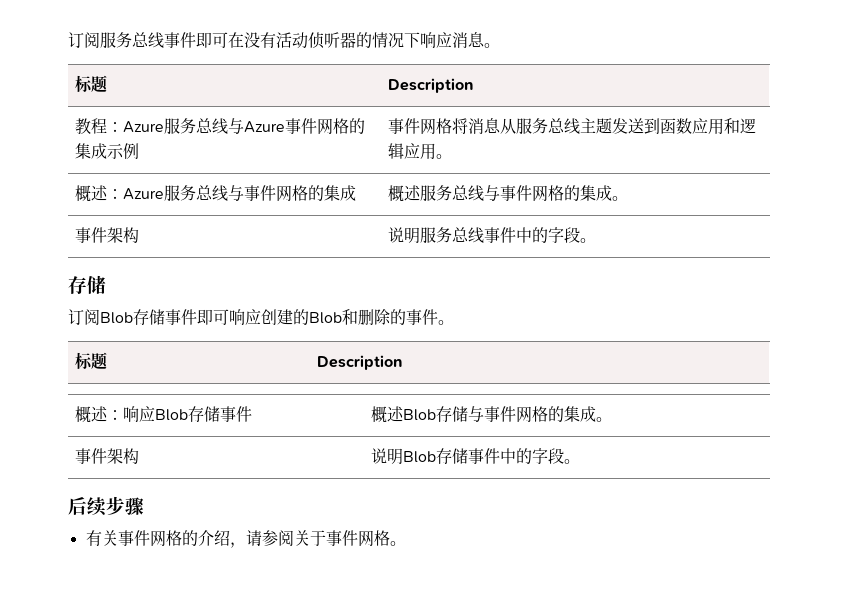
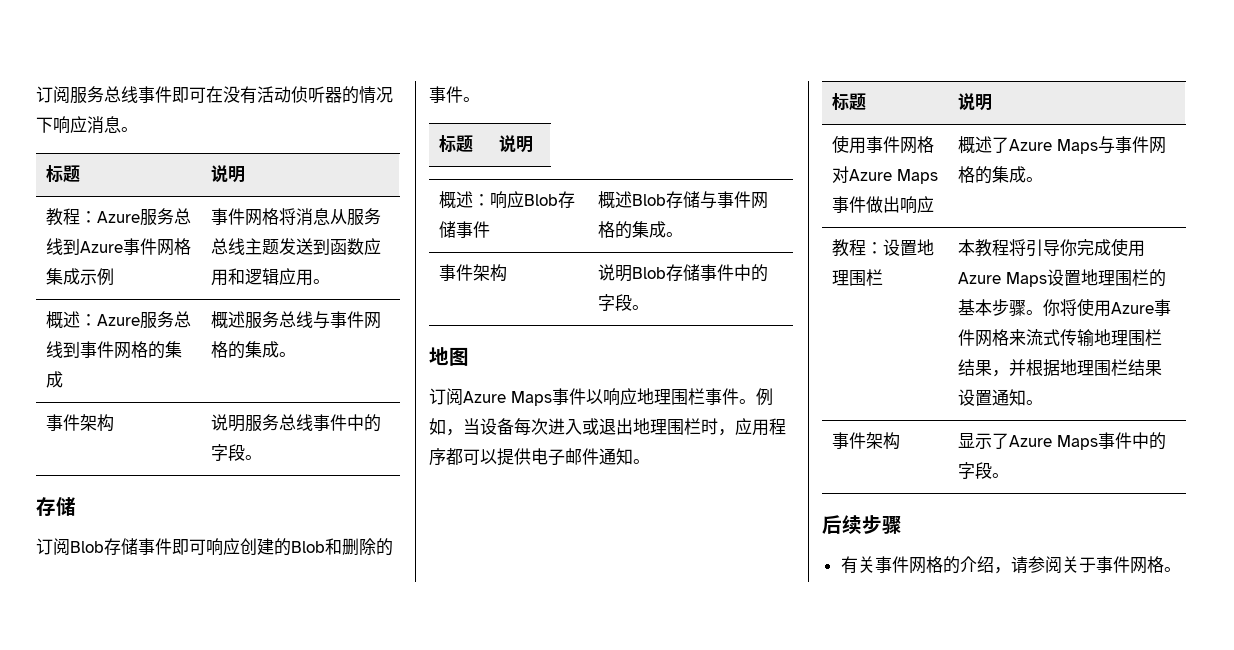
[388,78,474,93] Description -> [210,165,245,183] 说明
[228,118,366,135] 与Azure事件网格的 -> [62,238,191,256] 到Azure事件网格
[228,185,245,201] 与 -> [62,341,80,358] 到
[317,355,403,370] Description -> [498,135,533,153] 说明
(581, 461) none -> [429,347,469,366] [429,388,773,406] [429,418,786,436] [429,448,650,466] [831,93,866,110] [957,93,992,111] [831,135,934,154] [831,166,938,184] [831,196,934,214] [957,136,1166,154] [957,166,1043,184] [831,239,934,257] [831,269,883,286] [957,238,1145,257] [957,269,1166,287] [957,298,1171,317] [957,329,1162,347] [957,359,1162,377] [957,389,1043,406] [831,432,900,450] [957,432,1166,450] [957,462,1009,479] // 地图 // 订阅Azure Maps事件以响应地理围栏事件。例如，当设备每次进入或退出地理围栏时，应用程序都可以提供电子邮件通知。 // 标题 | 说明 // 使用事件网格对Azure Maps事件做出响应 | 概述了Azure Maps与事件网格的集成。 // 教程：设置地理围栏 | 本教程将引导你完成使用Azure Maps设置地理围栏的基本步骤。你将使用Azure事件网格来流式传输地理围栏结果，并根据地理围栏结果设置通知。 // 事件架构 | 显示了Azure Maps事件中的字段。

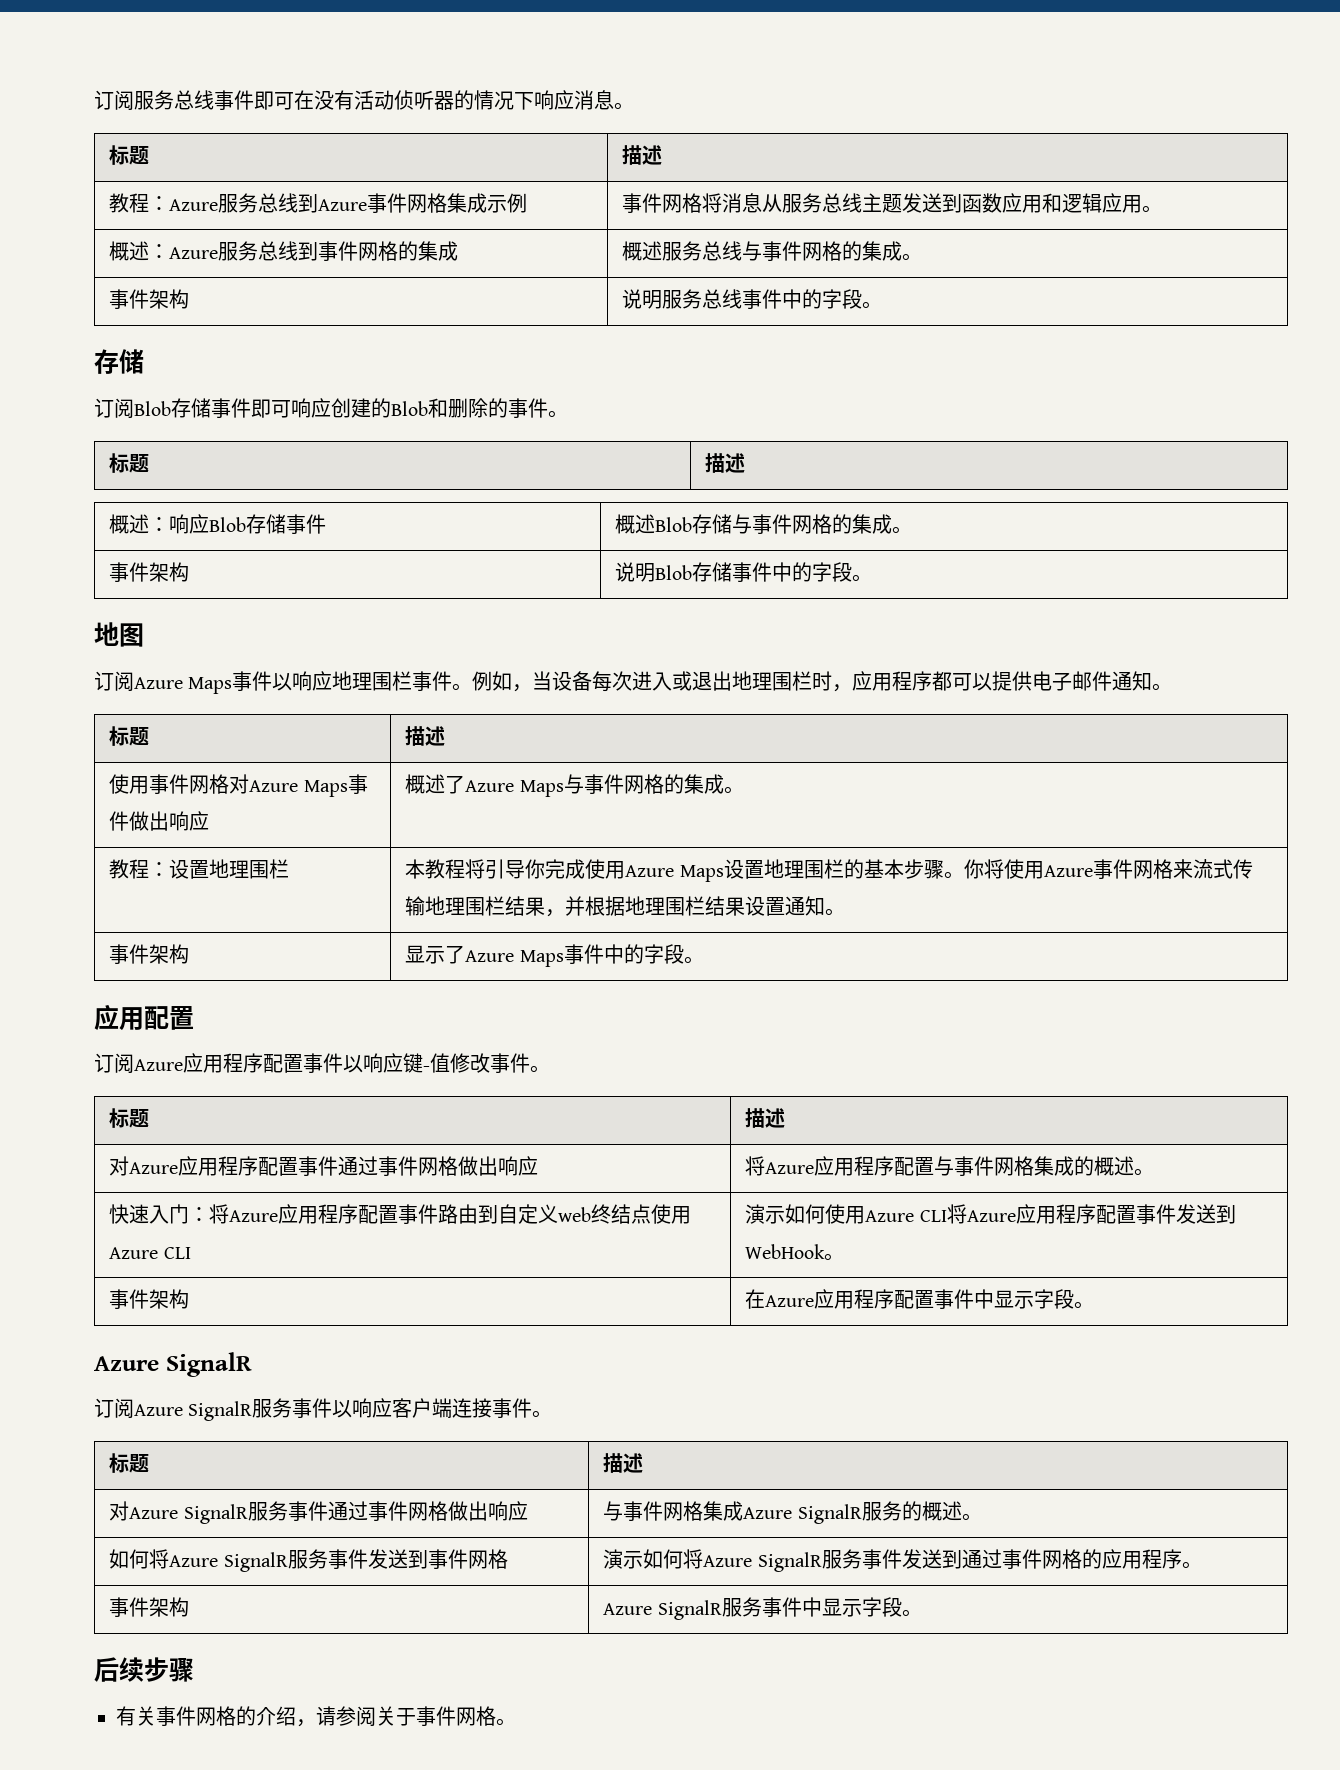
[210,165,245,183] 说明 -> [622,145,663,165] 描述
[498,135,533,153] 说明 -> [705,453,746,473] 描述
[957,93,992,111] 说明 -> [405,726,446,746] 描述
(1009, 475) none -> [94,1004,194,1031] [94,1053,550,1073] [109,1108,150,1128] [745,1108,786,1128] [109,1156,539,1176] [745,1156,1155,1176] [109,1204,692,1224] [109,1247,191,1259] [745,1204,1236,1224] [745,1244,845,1261] [109,1289,190,1309] [745,1289,1095,1309] [94,1352,252,1377] [94,1398,553,1421] [109,1453,150,1473] [603,1453,644,1473] [109,1501,528,1524] [603,1501,982,1524] [109,1549,508,1572] [603,1549,1202,1572] [109,1597,190,1617] [603,1597,922,1620] // 应用配置 // 订阅Azure应用程序配置事件以响应键-值修改事件。 // 标题 | 描述 // 对Azure应用程序配置事件通过事件网格做出响应 | 将Azure应用程序配置与事件网格集成的概述。 // 快速入门：将Azure应用程序配置事件路由到自定义web终结点使用Azure CLI | 演示如何使用Azure CLI将Azure应用程序配置事件发送到WebHook。 // 事件架构 | 在Azure应用程序配置事件中显示字段。 // Azure SignalR // 订阅Azure SignalR服务事件以响应客户端连接事件。 // 标题 | 描述 // 对Azure SignalR服务事件通过事件网格做出响应 | 与事件网格集成Azure SignalR服务的概述。 // 如何将Azure SignalR服务事件发送到事件网格 | 演示如何将Azure SignalR服务事件发送到通过事件网格的应用程序。 // 事件架构 | Azure SignalR服务事件中显示字段。

